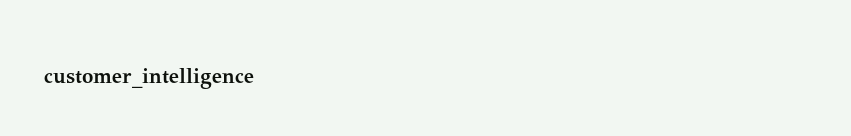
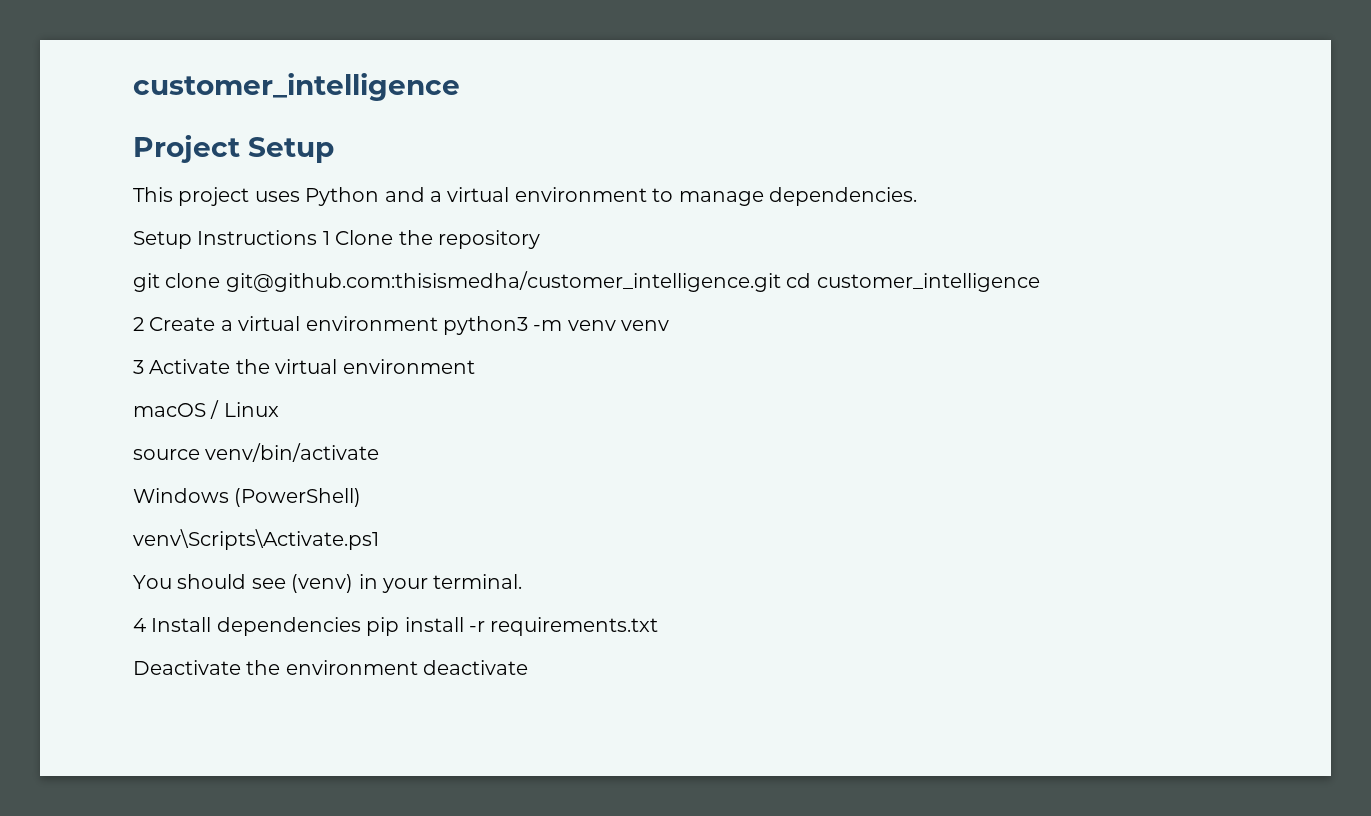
[44,68,254,89] customer_intelligence -> [133,73,460,101] [133,135,334,163] [133,187,917,206] [133,230,540,249] [133,271,1040,292] [133,316,670,335] [133,359,475,374] [133,400,279,419] [133,443,380,462] [133,488,362,507] [133,529,379,550] [133,574,523,593] [133,617,659,636] [133,660,529,675] customer_intelligence // Project Setup // This project uses Python and a virtual environment to manage dependencies. // Setup Instructions 1 Clone the repository // git clone git@github.com:thisismedha/customer_intelligence.git cd customer_intelligence // 2 Create a virtual environment python3 -m venv venv // 3 Activate the virtual environment // macOS / Linux // source venv/bin/activate // Windows (PowerShell) // venv\Scripts\Activate.ps1 // You should see (venv) in your terminal. // 4 Install dependencies pip install -r requirements.txt // Deactivate the environment deactivate

